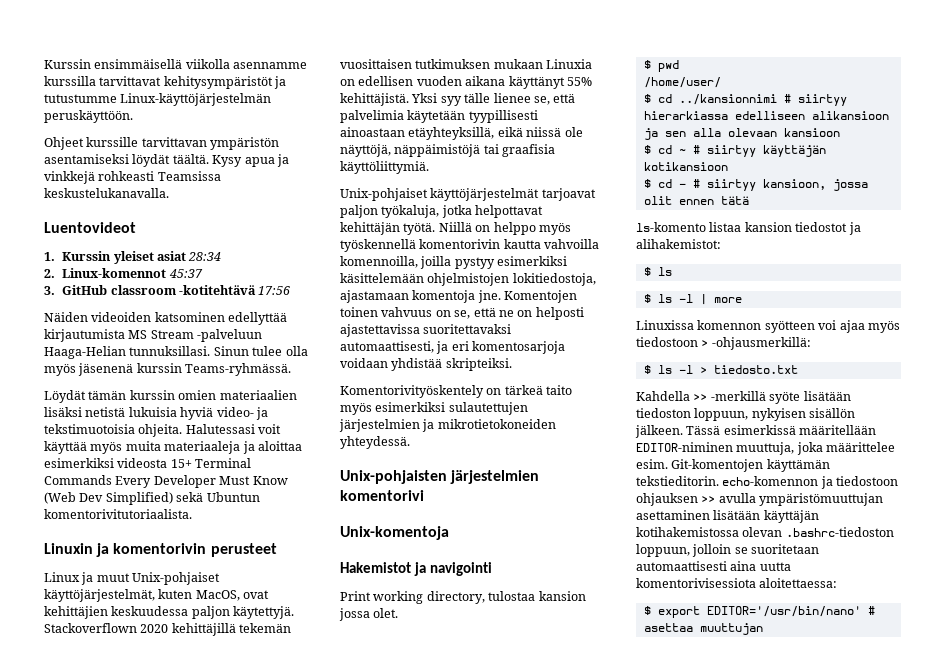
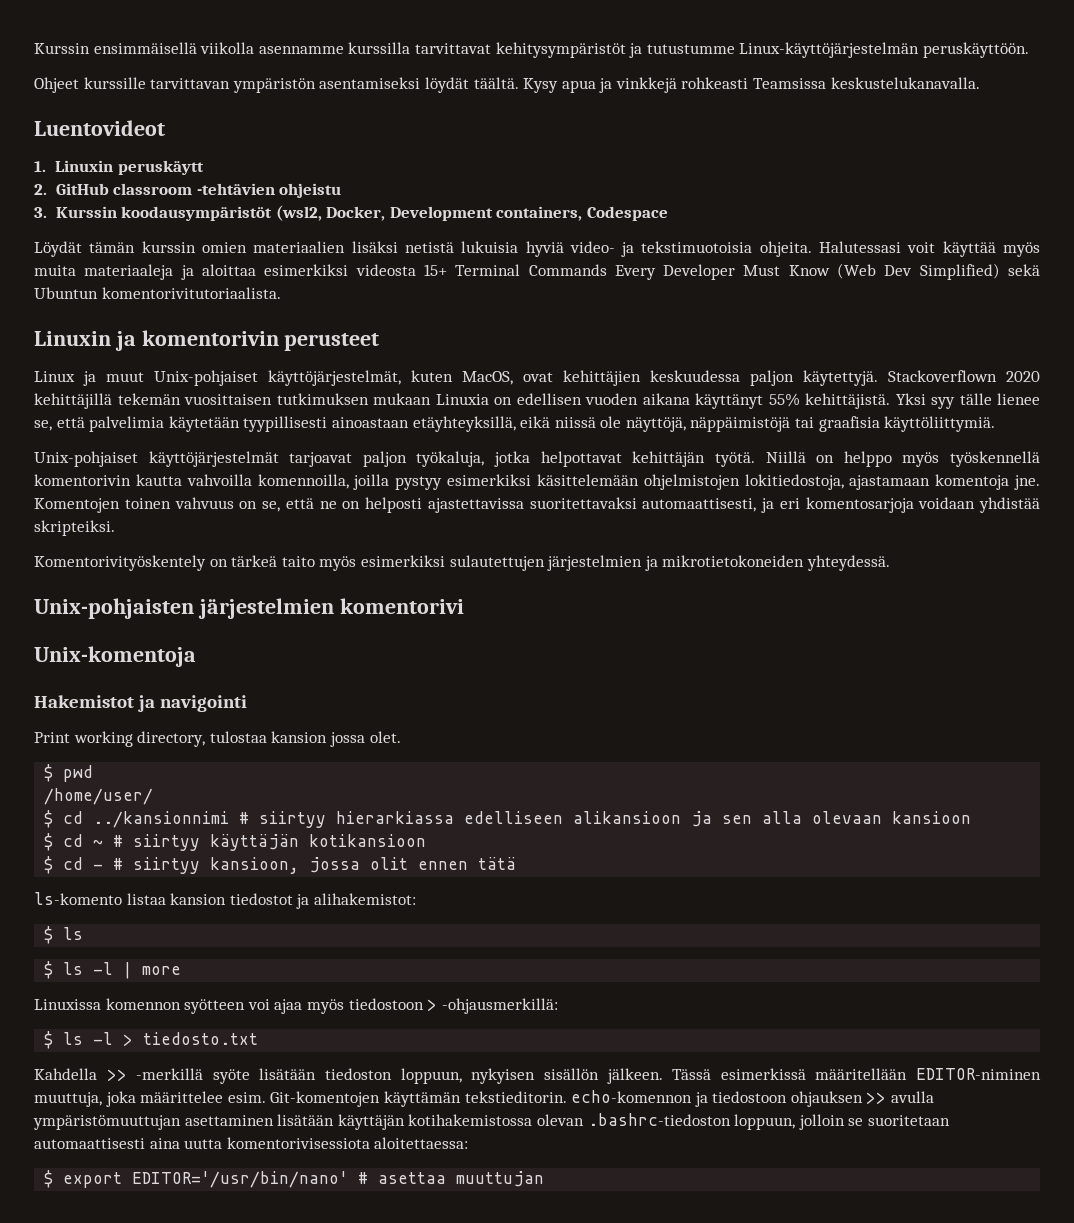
[62,251,222,264] [44,268,203,278] [44,285,291,295] [44,312,288,325] [44,329,263,342] [44,346,308,359] [44,363,292,376] Kurssin yleiset asiat 28:34 // 2. Linux-komennot 45:37 // 3. GitHub classroom -kotitehtävä 17:56 // Näiden videoiden katsominen edellyttää kirjautumista MS Stream -palveluun Haaga-Helian tunnuksillasi. Sinun tulee olla myös jäsenenä kurssin Teams-ryhmässä. -> [55,160,204,175] [34,183,342,198] [34,205,669,221] Linuxin peruskäytt // 2. GitHub classroom -tehtävien ohjeistu // 3. Kurssin koodausympäristöt (wsl2, Docker, Development containers, Codespace

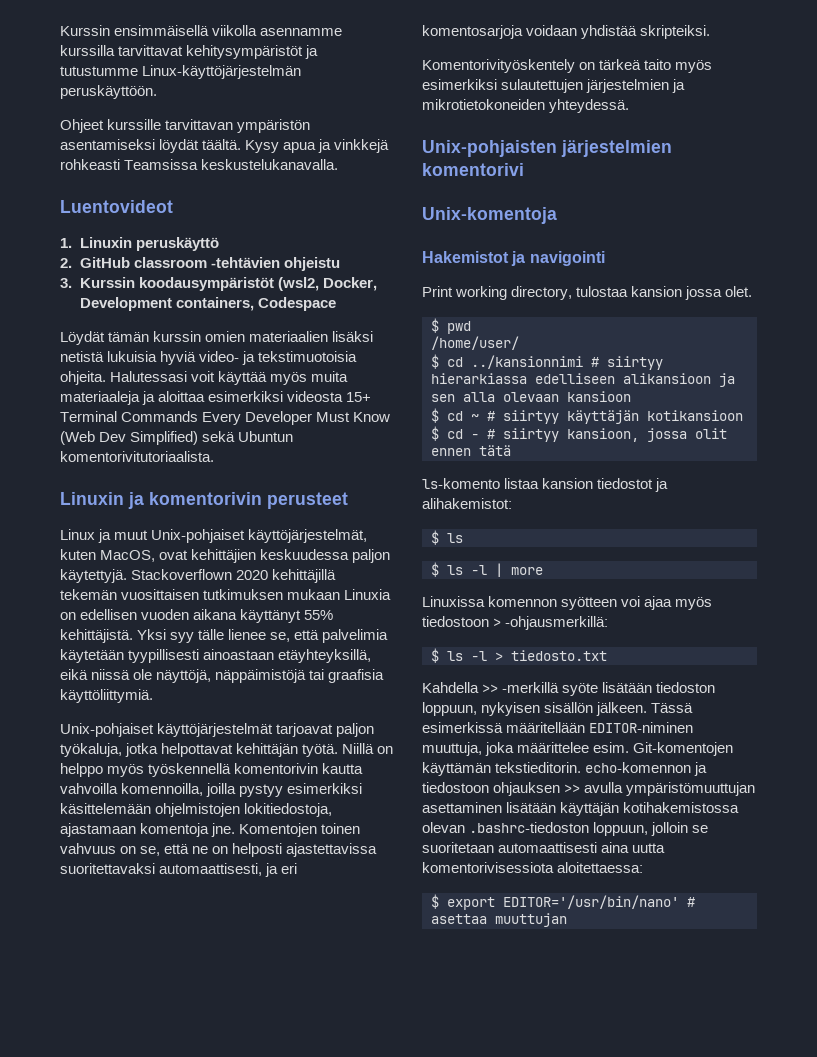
[117,160,204,175] peruskäytt -> [135,237,219,251] peruskäyttö

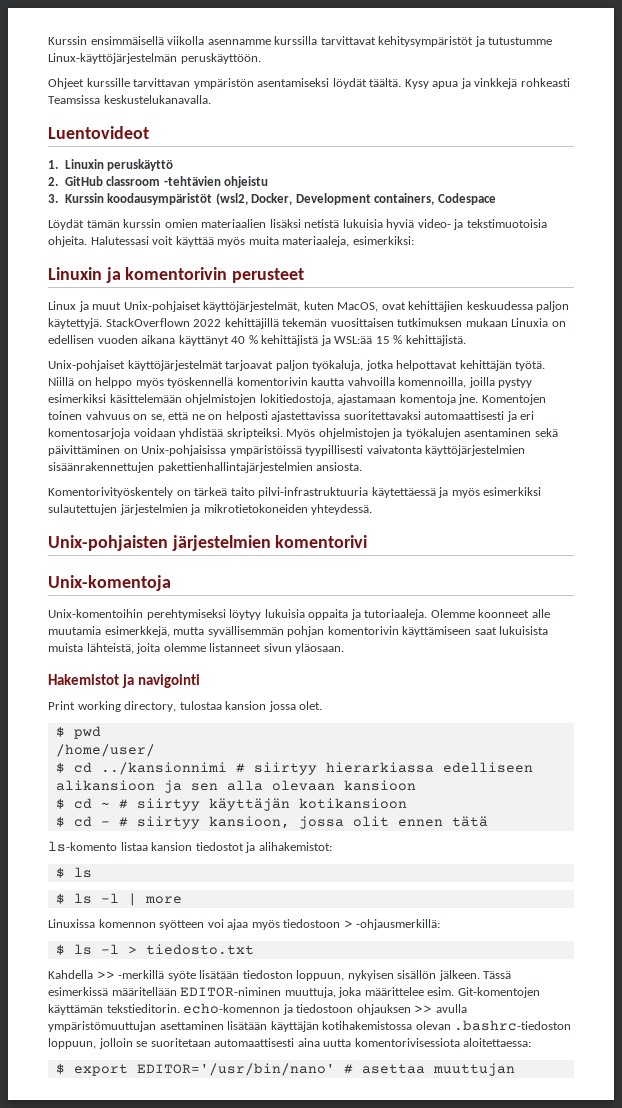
[60,391,372,405] [60,411,391,425] [60,431,294,445] [60,451,214,462] materiaaleja ja aloittaa esimerkiksi videosta 15+ Terminal Commands Every Developer Must Know (Web Dev Simplified) sekä Ubuntun komentorivitutoriaalista. -> [282,236,414,247] materiaaleja, esimerkiksi:
[131,569,269,580] Stackoverflown 2020 -> [105,318,222,327] StackOverflown 2022
[304,610,334,620] [60,629,389,643] [60,649,372,663] [60,669,385,683] [60,689,153,703] 55% kehittäjistä. Yksi syy tälle lienee se, että palvelimia käytetään tyypillisesti ainoastaan etäyhteyksillä, eikä niissä ole näyttöjä, näppäimistöjä tai graafisia käyttöliittymiä. -> [231,335,466,346] 40 % kehittäjistä ja WSL:ää 15 % kehittäjistä.
[159,863,263,876] automaattisesti, -> [424,411,505,420] automaattisesti
(711, 32) none -> [286,428,558,439] [48,445,526,456] [48,462,363,473] Myös ohjelmistojen ja työkalujen asentaminen sekä päivittäminen on Unix-pohjaisissa ympäristöissä tyypillisesti vaivatonta käyttöjärjestelmien sisäänrakennettujen pakettienhallintajärjestelmien ansiosta.
(672, 64) none -> [258,487,449,498] pilvi-infrastruktuuria käytettäessä ja
(557, 215) none -> [48,609,550,620] [48,626,549,637] [48,643,345,654] // Unix-komentoihin perehtymiseksi löytyy lukuisia oppaita ja tutoriaaleja. Olemme koonneet alle muutamia esimerkkejä, mutta syvällisemmän pohjan komentorivin käyttämiseen saat lukuisista muista lähteistä, joita olemme listanneet sivun yläosaan.

